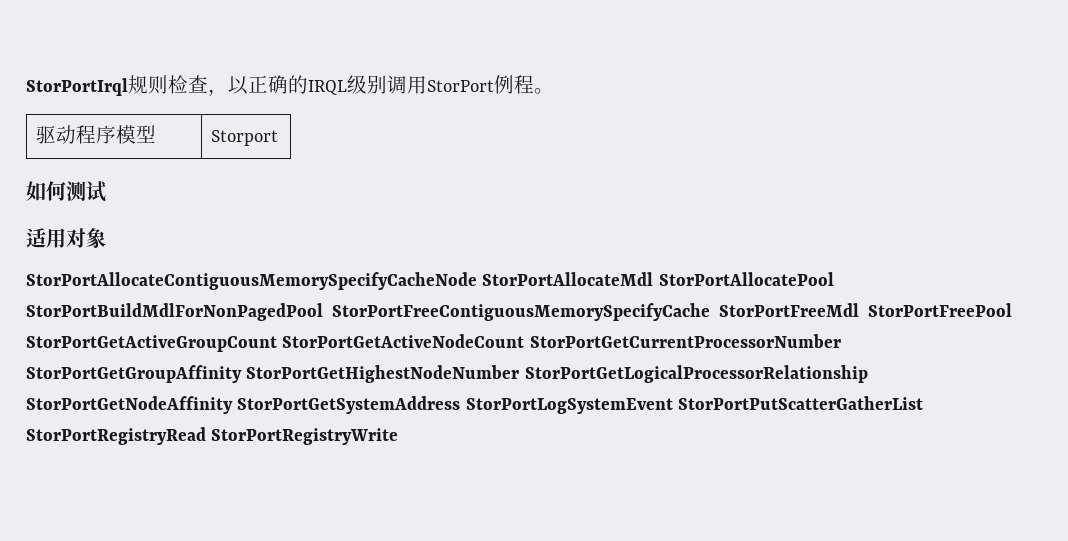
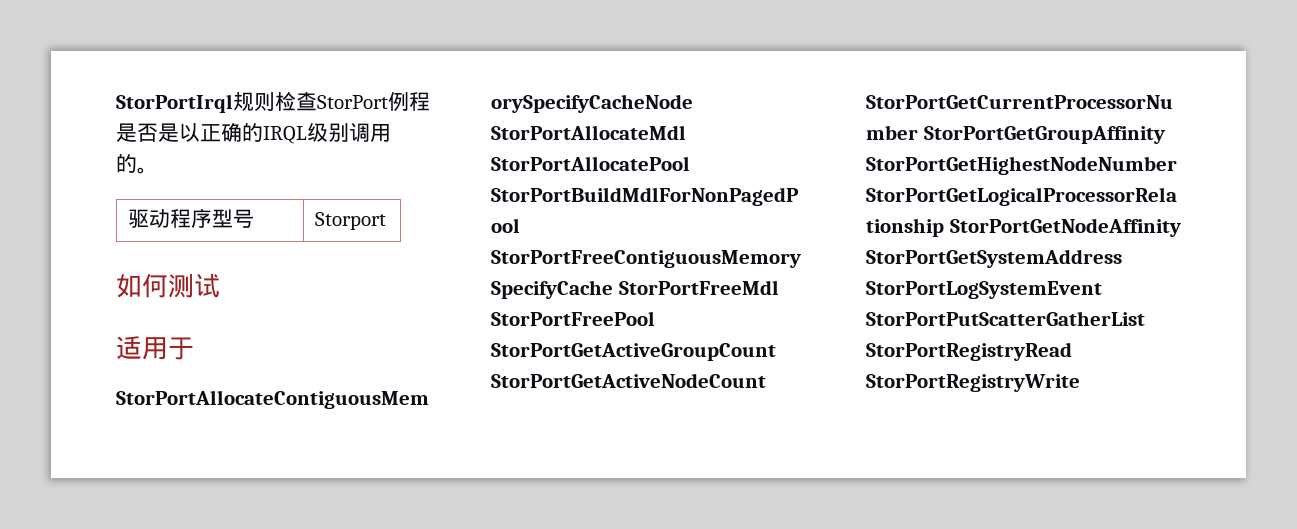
[208,89,228,96] ， -> [317,92,430,112] [116,123,179,142] StorPort例程是否是
[427,75,534,94] StorPort例程 -> [116,154,137,173] 的
[116,125,137,144] 模 -> (213, 218) none
(157, 134) none -> [233,209,255,228] 号
[66,228,106,248] 对象 -> [168,337,194,360] 于

